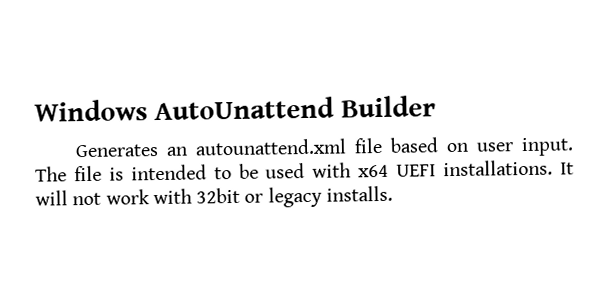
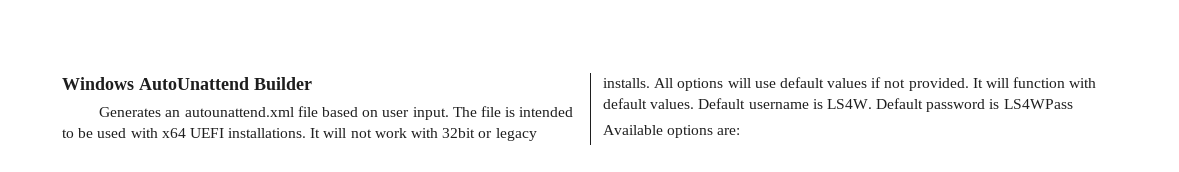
(393, 193) none -> [654,77,1097,91] [603,98,1073,112] [603,125,741,138] All options will use default values if not provided. It will function with default values. Default username is LS4W. Default password is LS4WPass // Available options are:

